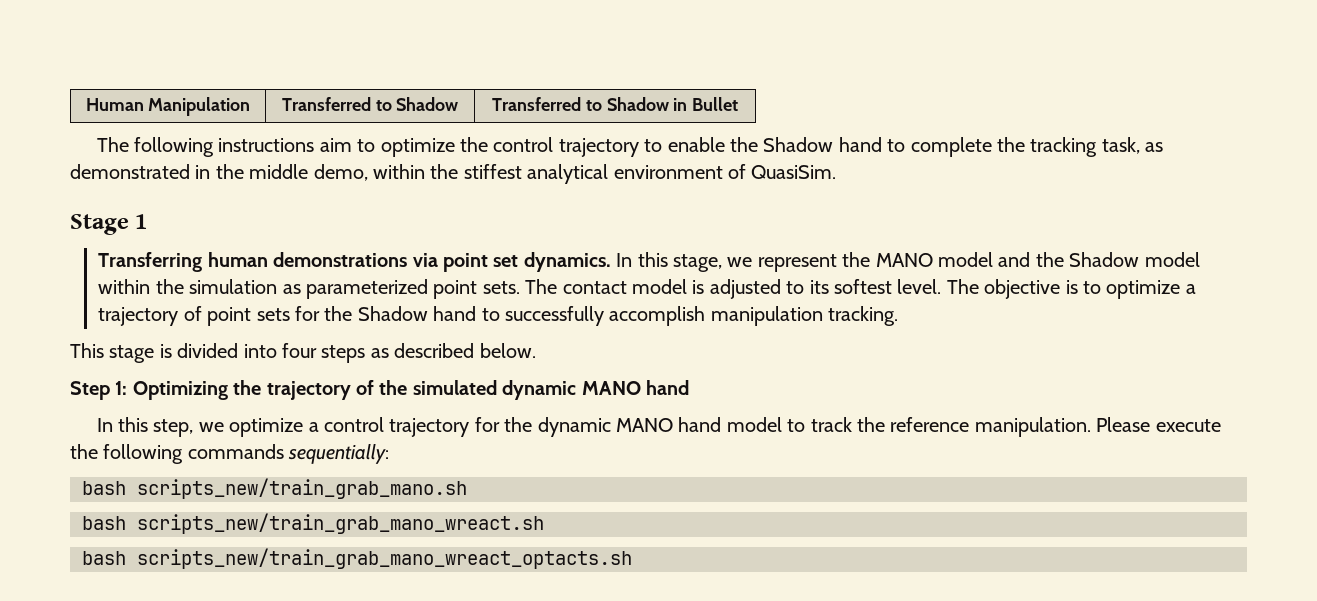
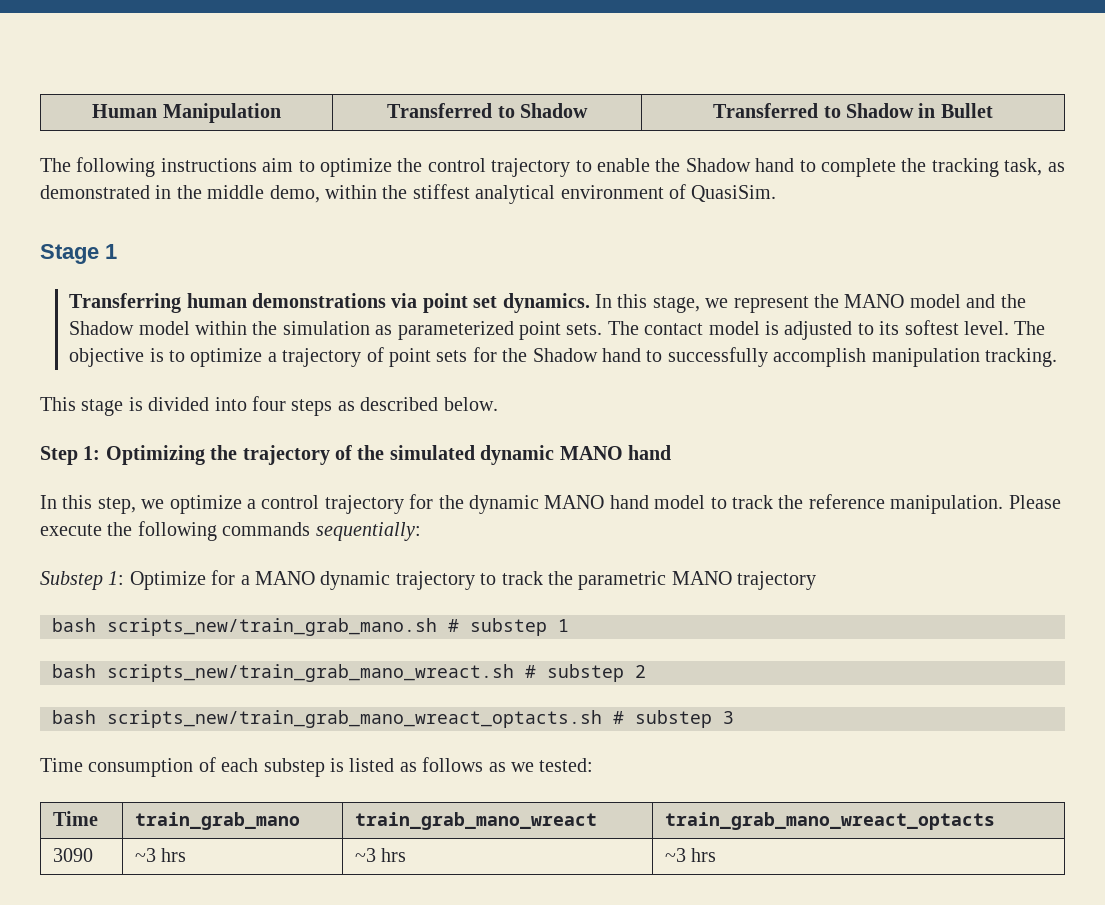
(390, 454) none -> [40,570,817,590] // Substep 1: Optimize for a MANO dynamic trajectory to track the parametric MANO trajectory
(467, 488) none -> [448,618,569,636] # substep 1
(544, 523) none -> [525,664,646,682] # substep 2
(632, 558) none -> [613,710,734,728] [40,757,594,777] [52,811,98,826] [134,812,300,830] [354,812,597,830] [664,812,995,830] [52,848,93,862] [134,848,186,862] [354,848,406,862] [664,848,716,862] # substep 3 // Time consumption of each substep is listed as follows as we tested: // Time | train_grab_mano | train_grab_mano_wreact | train_grab_mano_wreact_optacts // 3090 | ~3 hrs | ~3 hrs | ~3 hrs

